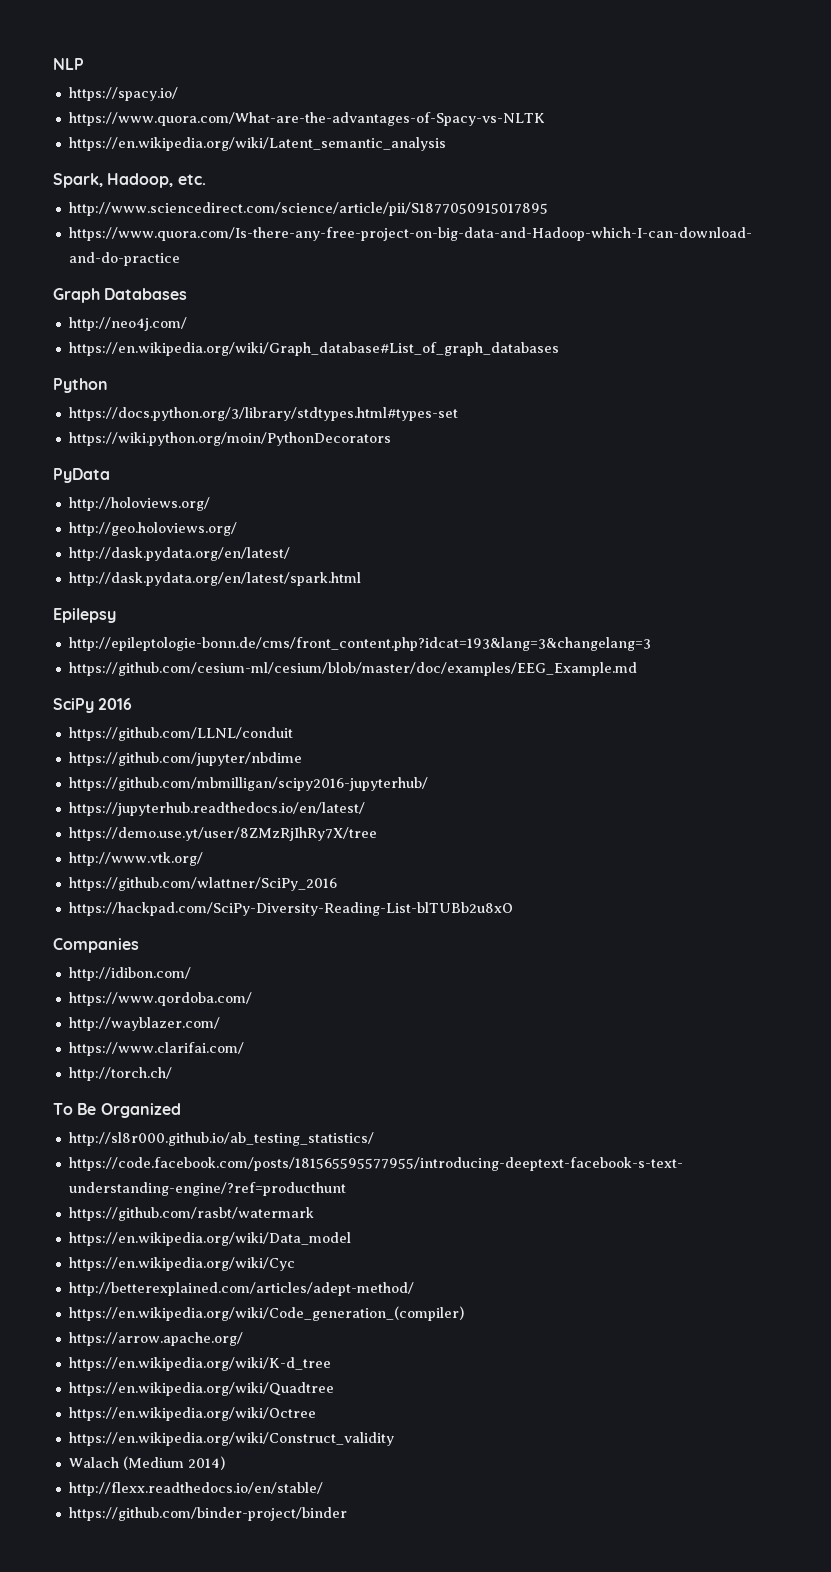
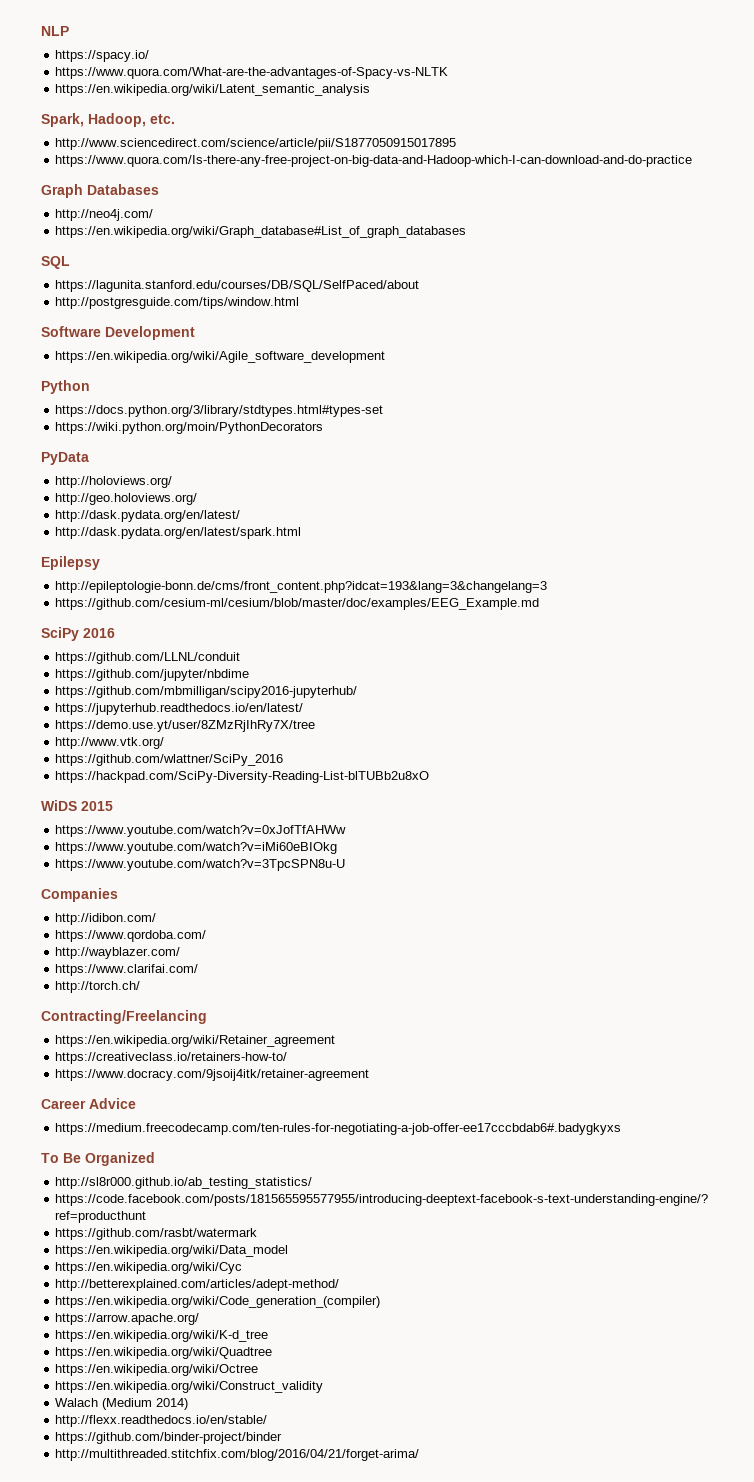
(559, 349) none -> [41,256,70,269] [55,280,420,292] [55,297,300,309] [41,326,195,340] [55,351,386,363] // SQL // https://lagunita.stanford.edu/courses/DB/SQL/SelfPaced/about // http://postgresguide.com/tips/window.html // Software Development // https://en.wikipedia.org/wiki/Agile_software_development
(513, 909) none -> [41,800,113,811] [55,825,347,837] [55,842,338,854] [55,859,346,871] // WiDS 2015 // https://www.youtube.com/watch?v=0xJofTfAHWw // https://www.youtube.com/watch?v=iMi60eBIOkg // https://www.youtube.com/watch?v=3TpcSPN8u-U
(172, 1074) none -> [41,1010,207,1024] [55,1035,336,1047] [55,1052,288,1064] [55,1069,370,1081] [41,1098,136,1109] [55,1123,622,1135] // Contracting/Freelancing // https://en.wikipedia.org/wiki/Retainer_agreement // https://creativeclass.io/retainers-how-to/ // https://www.docracy.com/9jsoij4itk/retainer-agreement // Career Advice // https://medium.freecodecamp.com/ten-rules-for-negotiating-a-job-offer-ee17cccbdab6#.badygkyxs
(347, 1514) none -> [55,1449,420,1461] // http://multithreaded.stitchfix.com/blog/2016/04/21/forget-arima/

